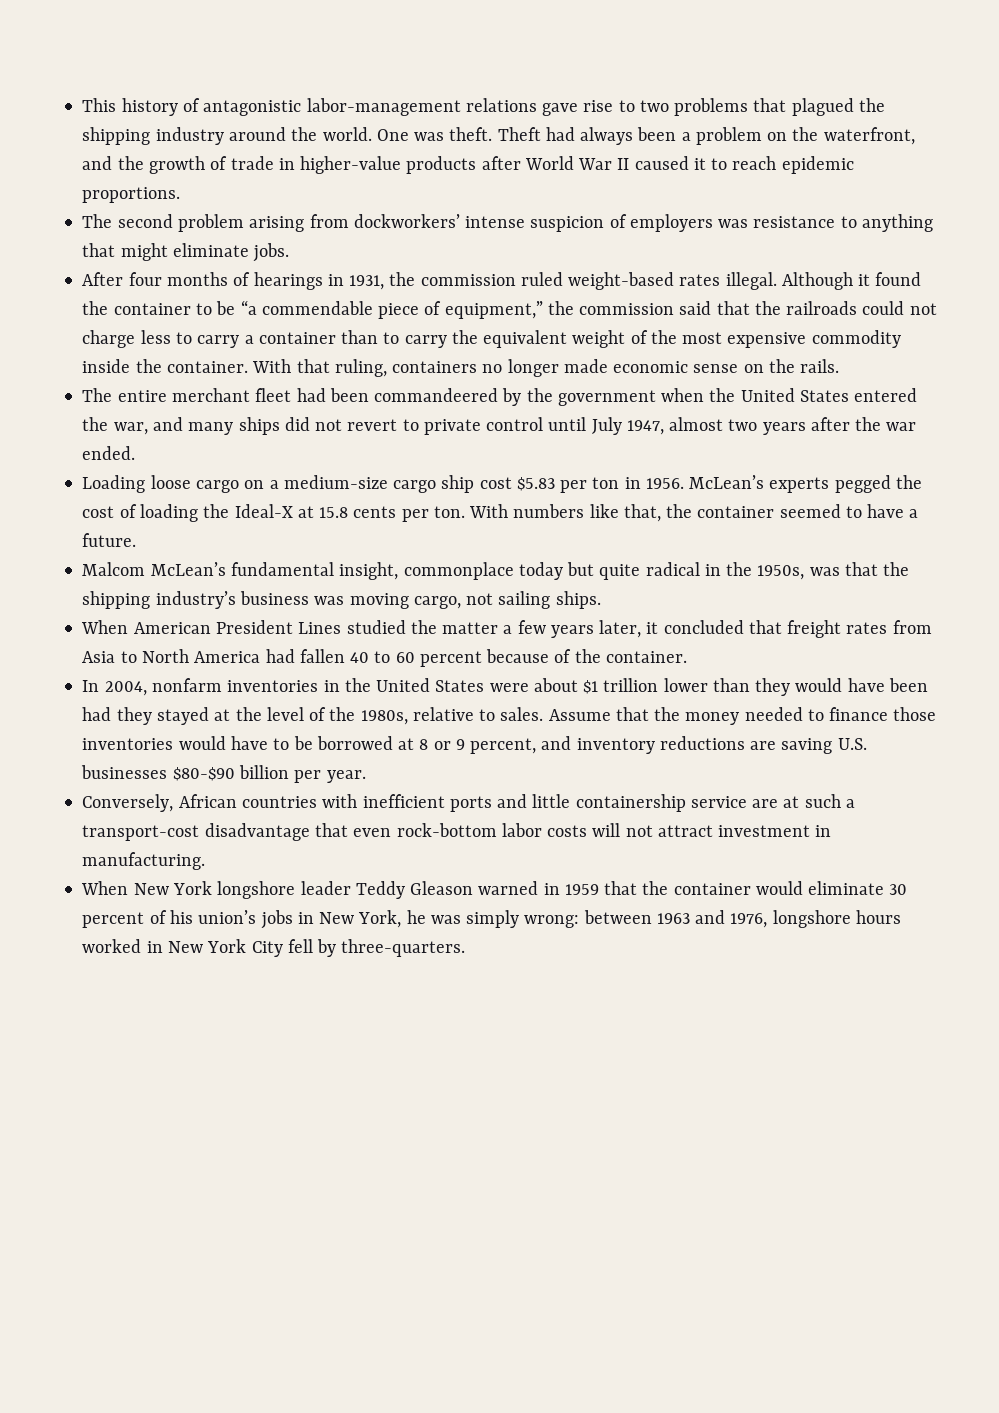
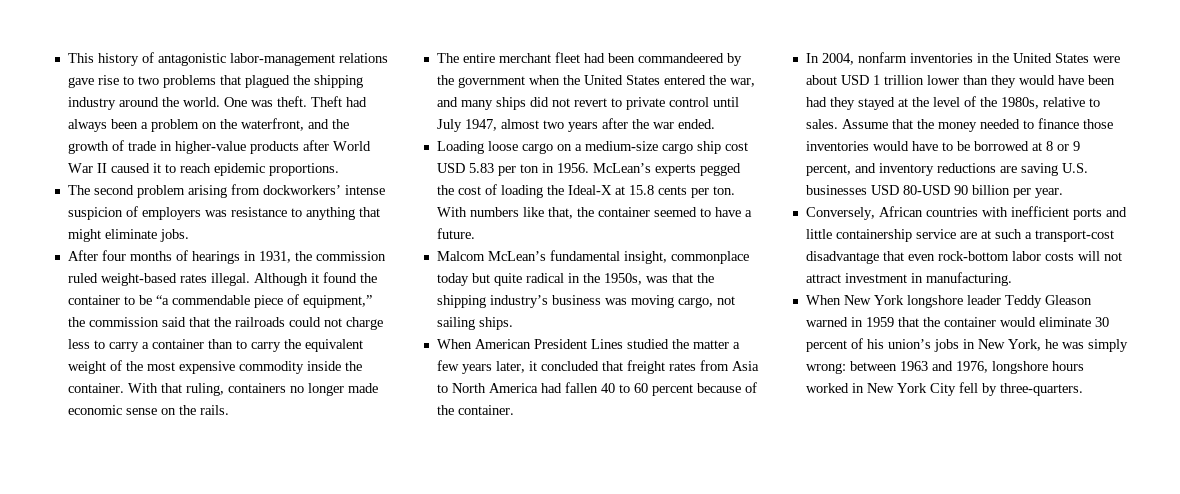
[516,477,555,491] $5.83 -> [436,163,494,173] USD 5.83
[583,680,599,694] $1 -> [840,75,880,85] USD 1
[172,767,235,781] $80-$90 -> [870,185,968,195] USD 80-USD 90

